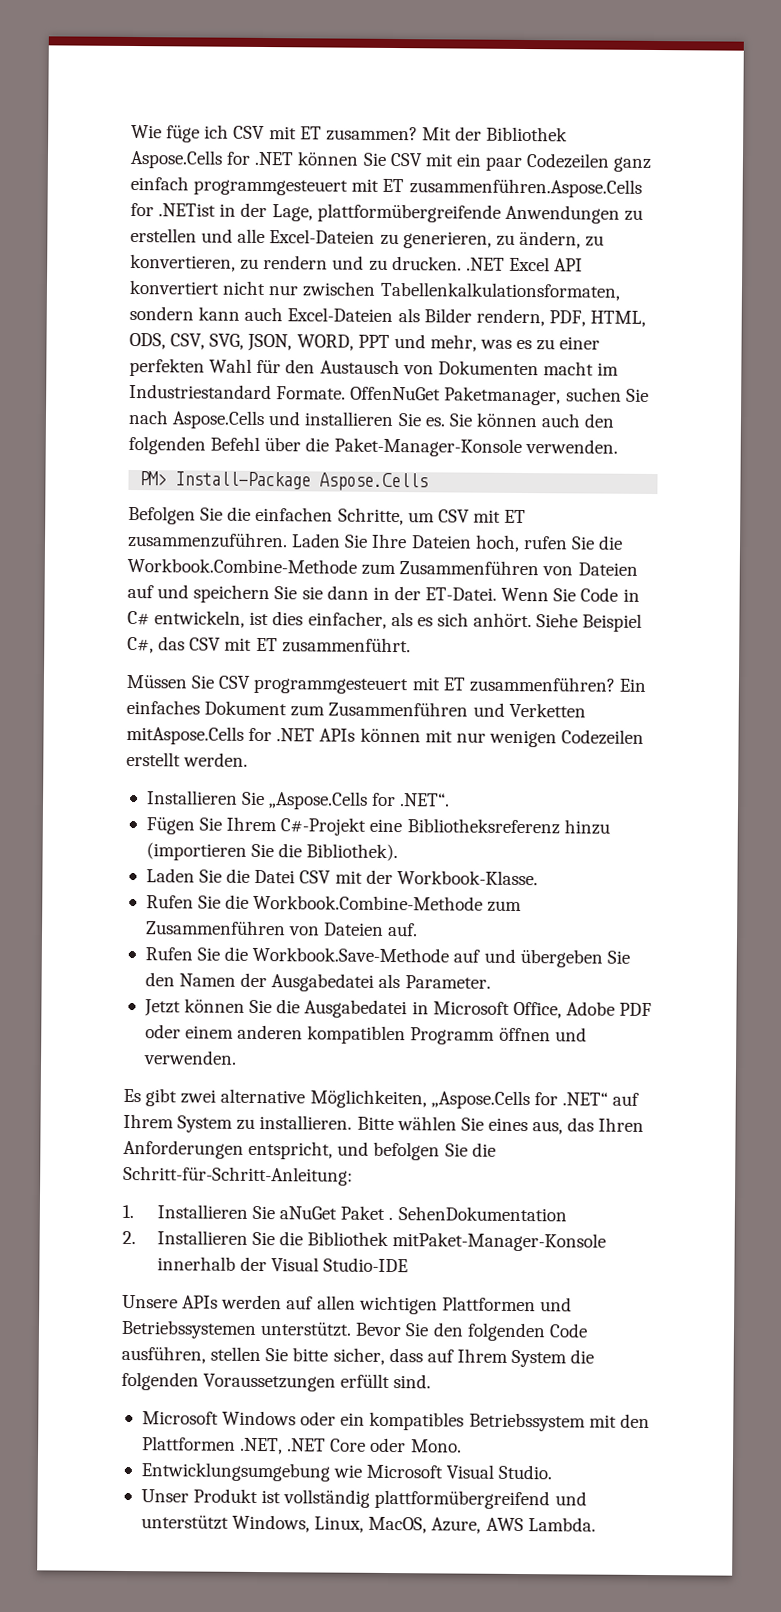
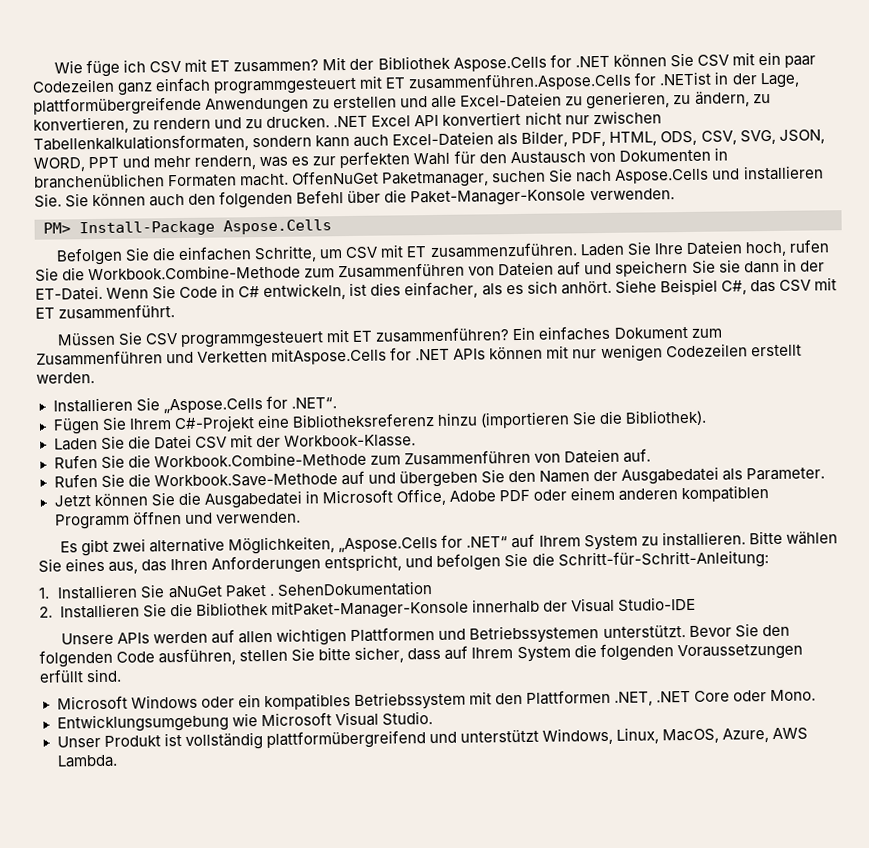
[423,308,545,327] Bilder rendern, -> [521,130,569,147] Bilder,
[429,334,601,352] mehr, was es zu einer -> [153,155,337,170] mehr rendern, was es zur
[542,361,620,376] [129,383,347,400] macht im Industriestandard Formate. -> [713,147,728,161] [34,173,290,189] in branchenüblichen Formaten macht.
[397,413,445,427] Sie es. -> [34,193,62,208] Sie.

